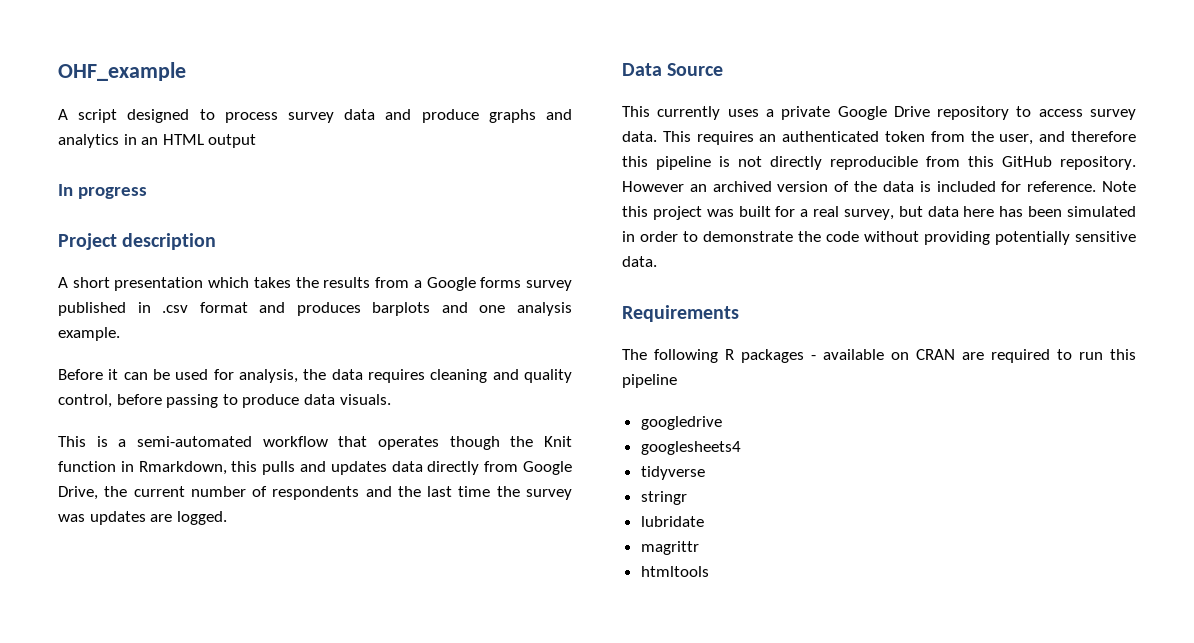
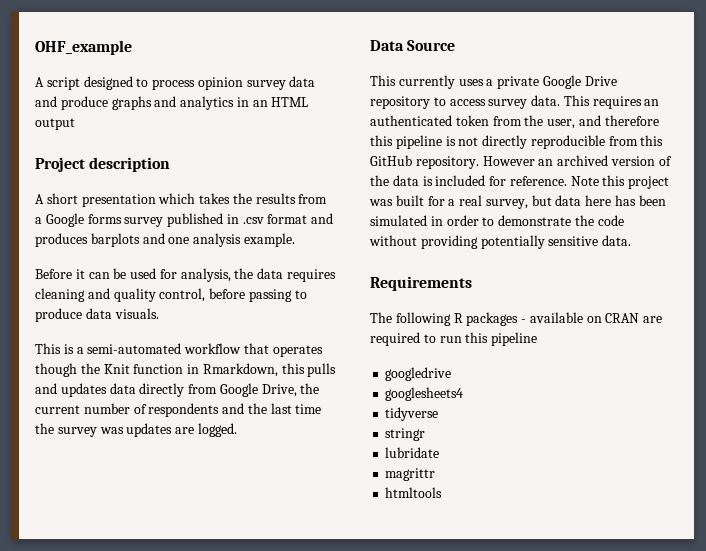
(278, 117) none -> [197,77,243,90] opinion
[58,184,147,199] // In progress -> (75, 124) none

